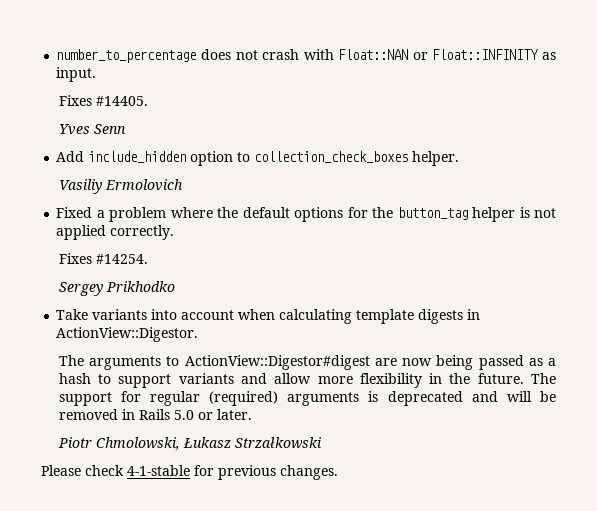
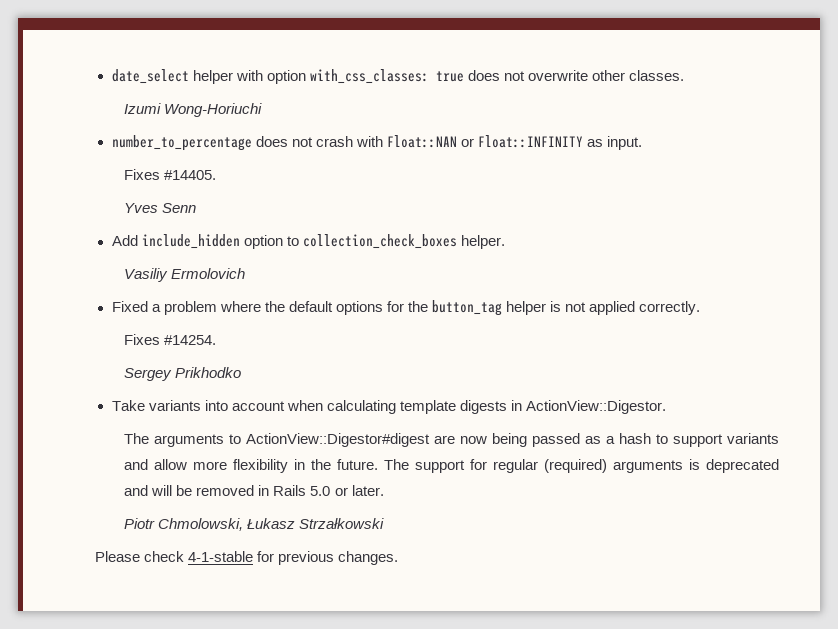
(56, 56) none -> [111,69,684,84] [124,103,263,117] date_select helper with option with_css_classes: true does not overwrite other classes. // Izumi Wong-Horiuchi //

